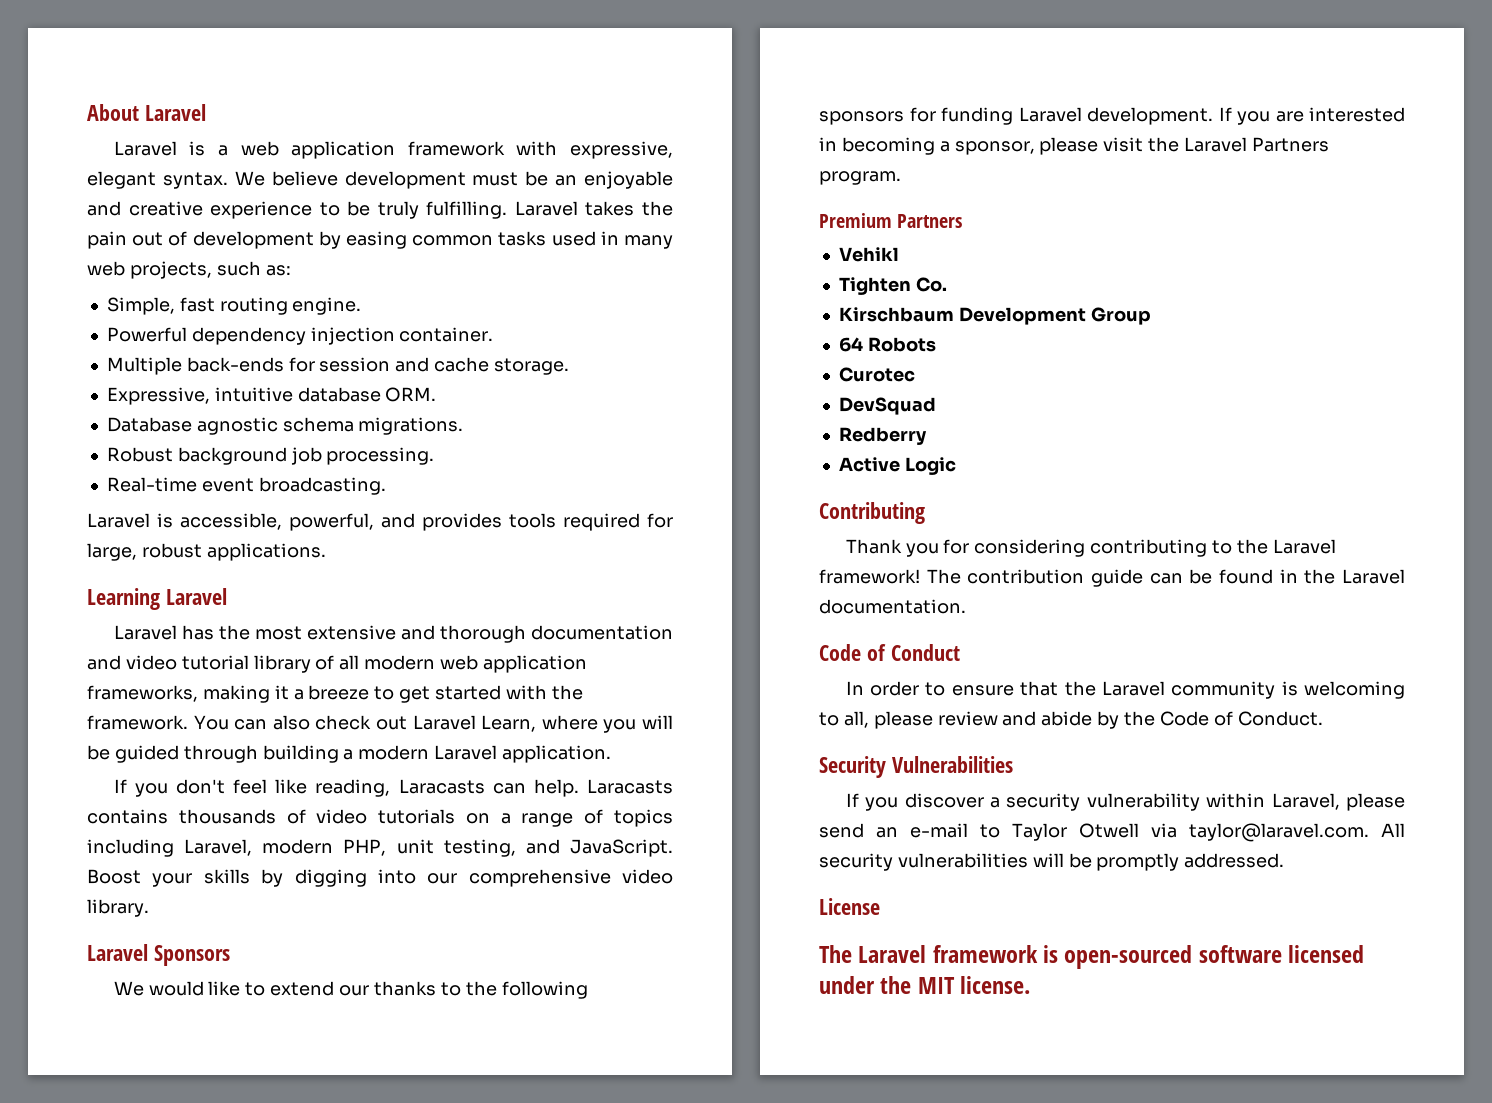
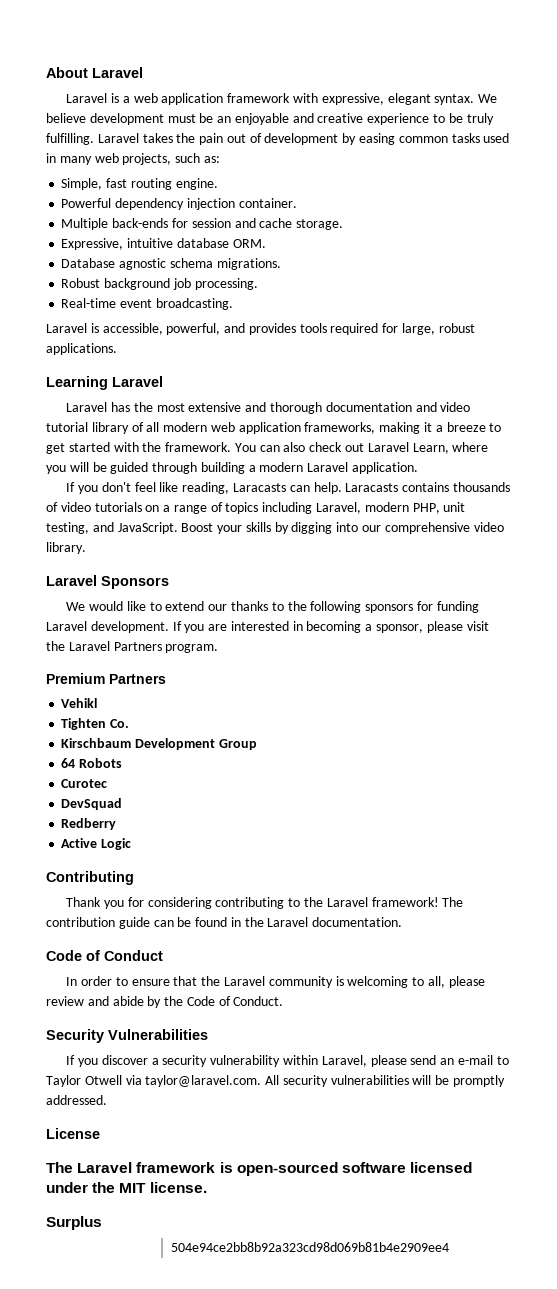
(1031, 985) none -> [46,1216,102,1230] [170,1242,449,1252] // Surplus // 504e94ce2bb8b92a323cd98d069b81b4e2909ee4

